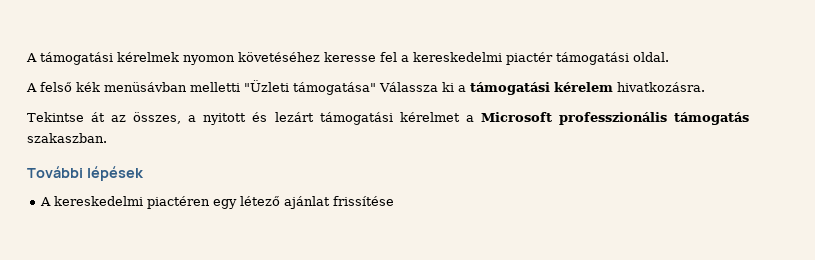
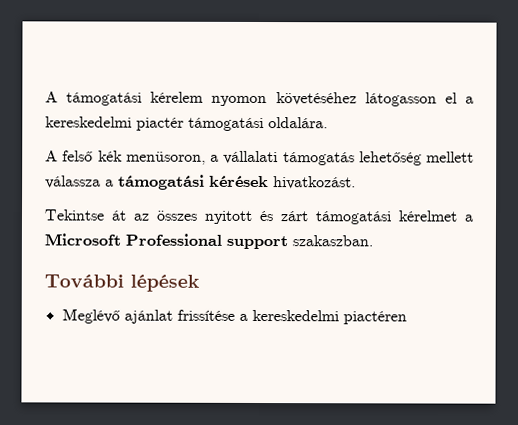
[117,52,179,62] kérelmek -> [150,91,205,103] kérelem
[324,52,397,62] keresse fel -> [364,92,458,107] látogasson el
[633,52,669,62] oldal. -> [268,117,328,129] oldalára.
[104,80,705,95] menüsávban melletti "Üzleti támogatása" Válassza ki a támogatási kérelem hivatkozásra. -> [125,150,474,166] [45,174,356,190] menüsoron, a vállalati támogatás lehetőség mellett válassza a támogatási kérések hivatkozást.
[133,112,197,124] összes, a -> [156,210,198,221] összes
[274,112,314,122] lezárt -> [280,211,309,222] zárt
[558,112,749,125] professzionális támogatás -> [125,233,288,250] Professional support
[40,196,395,209] A kereskedelmi piactéren egy létező ajánlat frissítése -> [61,308,407,325] Meglévő ajánlat frissítése a kereskedelmi piactéren

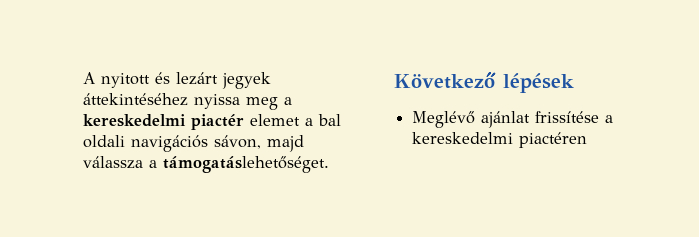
[45,91,475,107] [45,116,328,132] [45,150,474,166] [45,174,356,190] [44,209,473,225] [44,233,373,250] [44,274,124,288] A támogatási kérelem nyomon követéséhez látogasson el a kereskedelmi piactér támogatási oldalára. // A felső kék menüsoron, a vállalati támogatás lehetőség mellett válassza a támogatási kérések hivatkozást. // Tekintse át az összes nyitott és zárt támogatási kérelmet a Microsoft Professional support szakaszban. // További -> [83,72,271,89] [83,93,292,110] [83,114,341,130] [83,135,304,152] [83,156,329,173] [394,72,496,89] A nyitott és lezárt jegyek áttekintéséhez nyissa meg a kereskedelmi piactér elemet a bal oldali navigációs sávon, majd válassza a támogatáslehetőséget. // Következő

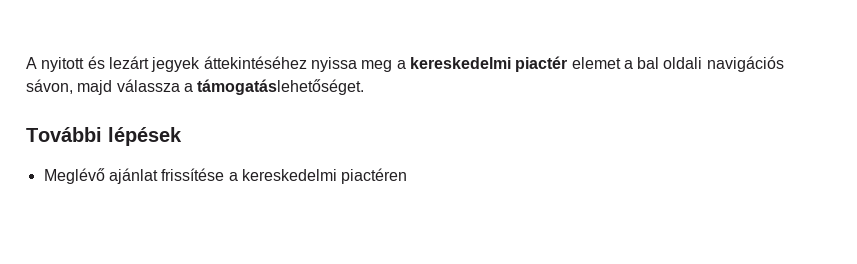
[394,72,496,89] Következő -> [26,127,102,142] További

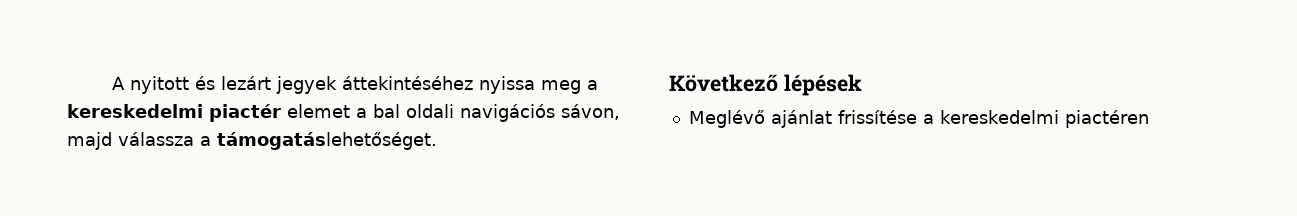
[26,127,102,142] További -> [669,74,778,92] Következő

